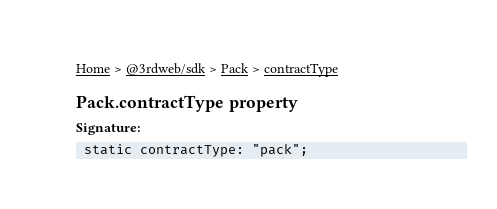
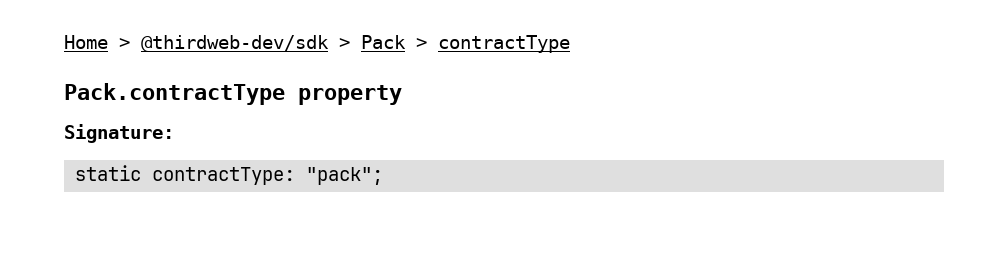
[126,63,206,75] @3rdweb/sdk -> [141,35,329,52] @thirdweb-dev/sdk

